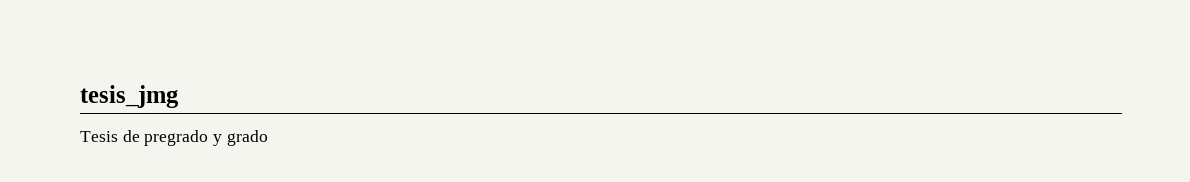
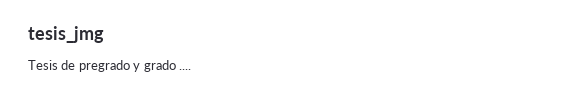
(268, 138) none -> [178,69,191,70] ....

